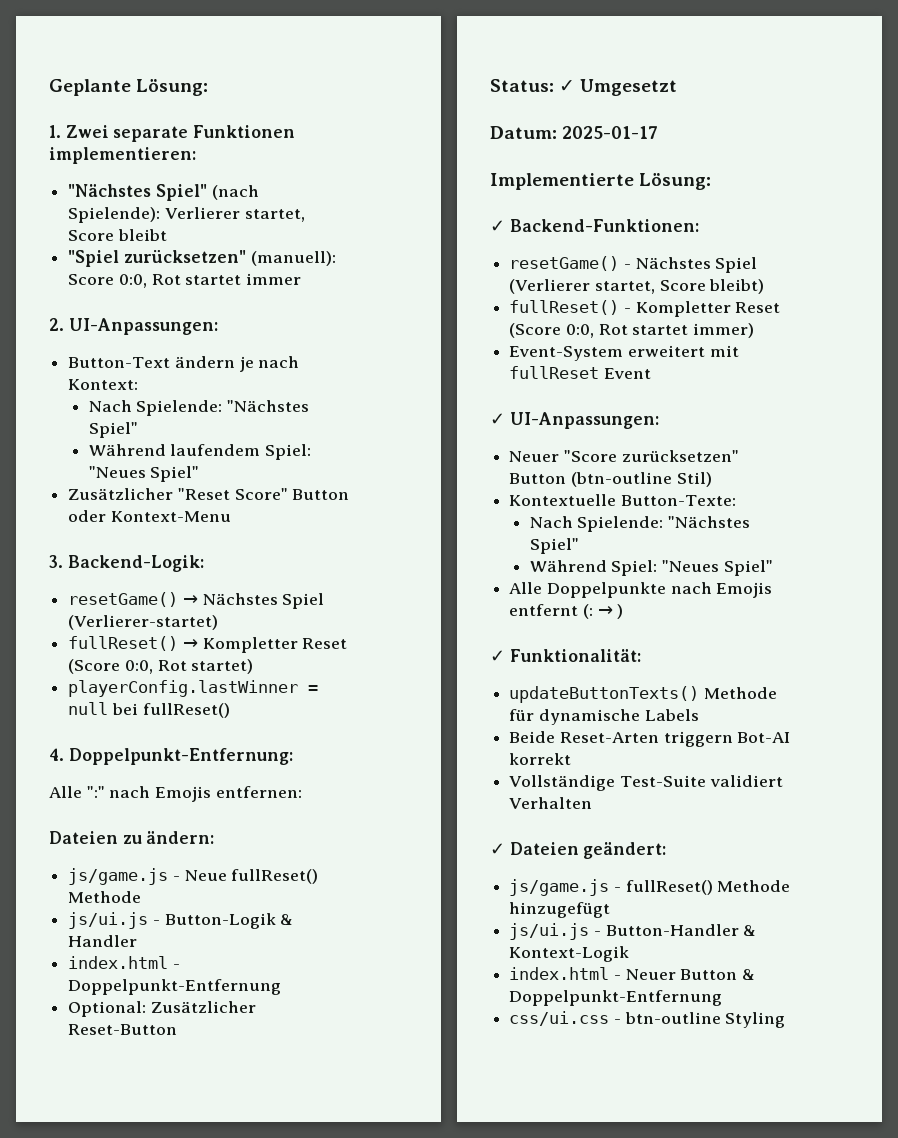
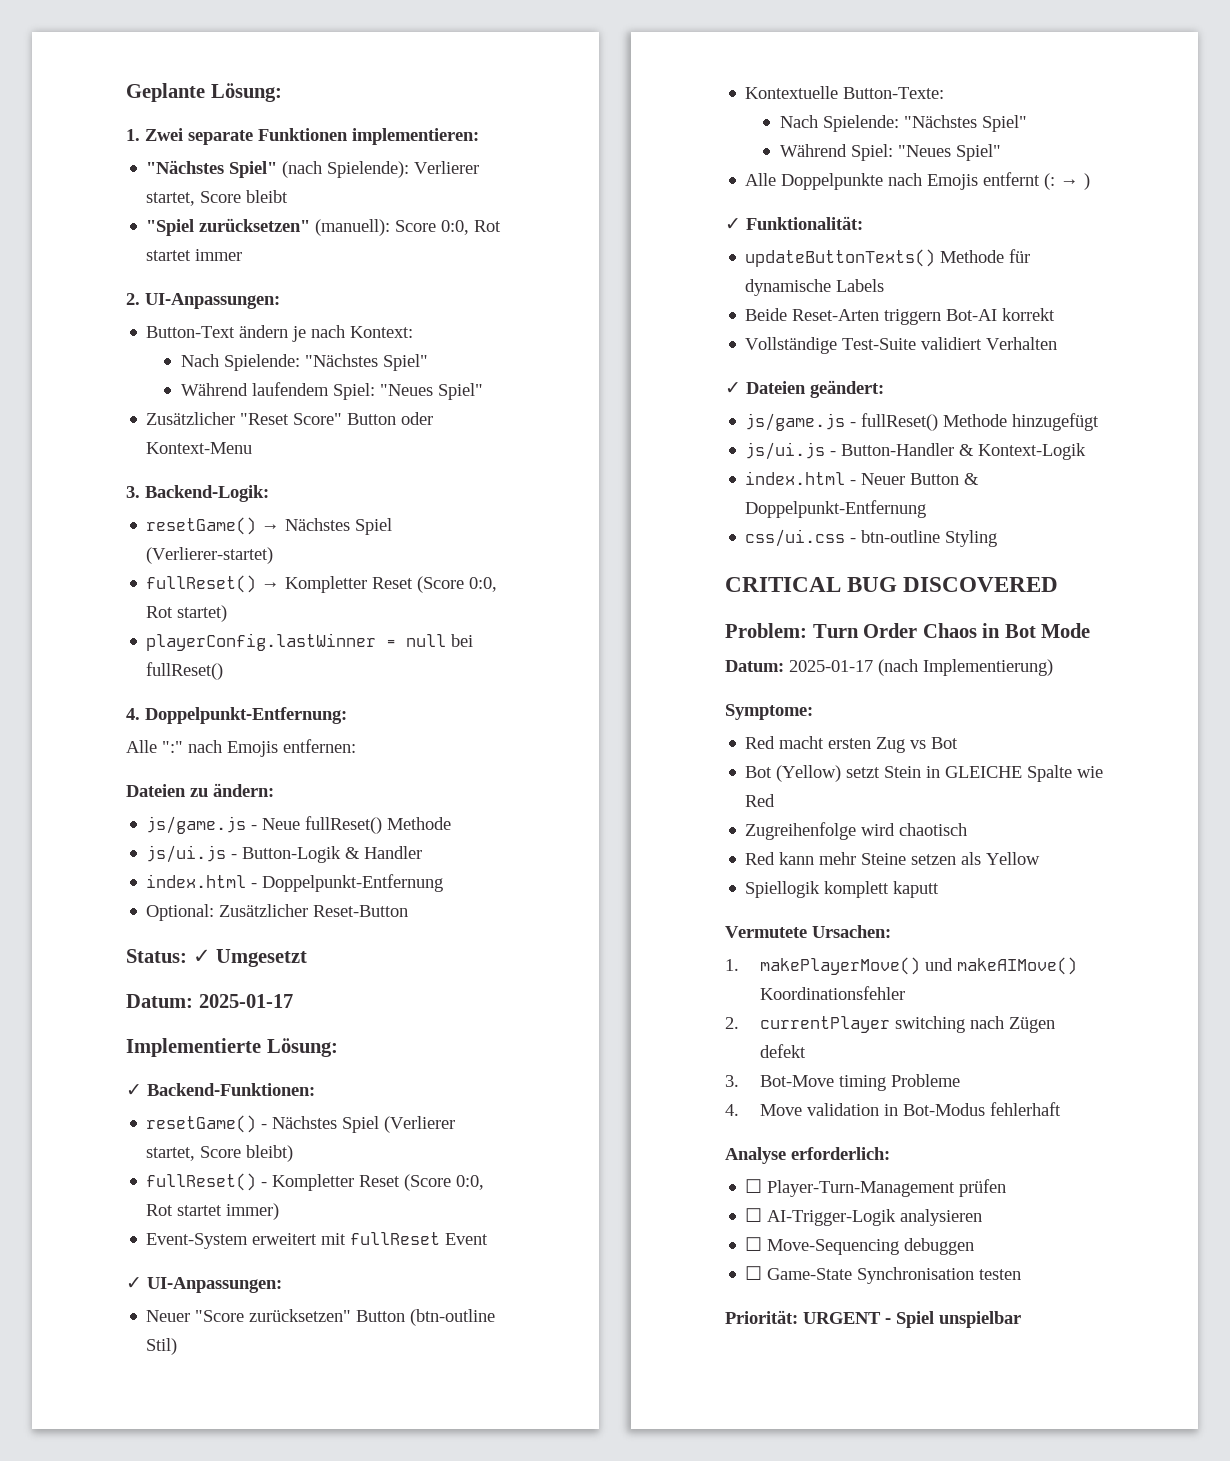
(786, 1020) none -> [725,577,1059,592] [725,623,1091,638] [725,659,1053,676] [725,704,813,720] [745,736,959,753] [745,765,1104,782] [745,794,776,807] [745,822,968,840] [745,852,1041,865] [745,881,940,898] [725,925,891,938] [725,957,1077,975] [759,986,905,1000] [725,1016,1055,1033] [759,1044,806,1058] [725,1074,960,1091] [725,1102,1061,1116] [725,1147,890,1164] [745,1179,1007,1197] [745,1208,983,1226] [745,1237,975,1255] [745,1266,1022,1284] [725,1310,1021,1328] // CRITICAL BUG DISCOVERED // Problem: Turn Order Chaos in Bot Mode // Datum: 2025-01-17 (nach Implementierung) // Symptome: // Red macht ersten Zug vs Bot // Bot (Yellow) setzt Stein in GLEICHE Spalte wie Red // Zugreihenfolge wird chaotisch // Red kann mehr Steine setzen als Yellow // Spiellogik komplett kaputt // Vermutete Ursachen: // 1. makePlayerMove() und makeAIMove() Koordinationsfehler // 2. currentPlayer switching nach Zügen defekt // 3. Bot-Move timing Probleme // 4. Move validation in Bot-Modus fehlerhaft // Analyse erforderlich: // ☐ Player-Turn-Management prüfen // ☐ AI-Trigger-Logik analysieren // ☐ Move-Sequencing debuggen // ☐ Game-State Synchronisation testen // Priorität: URGENT - Spiel unspielbar

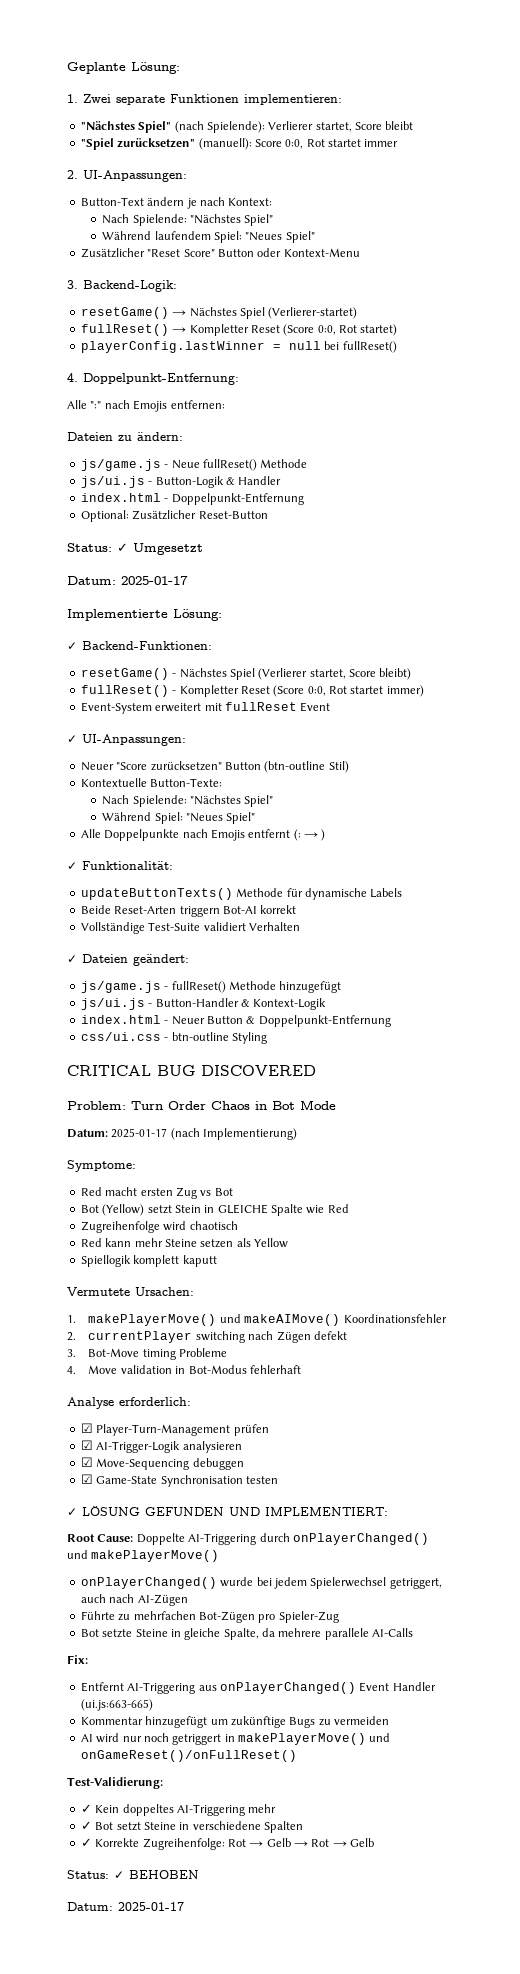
[745,1179,763,1193] ☐ -> [80,1423,93,1433] ☑
[745,1208,763,1222] ☐ -> [80,1440,93,1450] ☑
[745,1237,763,1251] ☐ -> [80,1457,93,1467] ☑
[745,1266,763,1280] ☐ -> [80,1474,93,1484] ☑
[725,1310,1021,1328] Priorität: URGENT - Spiel unspielbar -> [67,1506,388,1516] [67,1533,429,1545] [67,1550,220,1562] [80,1577,442,1589] [80,1594,188,1606] [80,1611,339,1623] [80,1628,414,1640] [67,1655,88,1664] [80,1682,436,1694] [80,1699,153,1711] [80,1716,389,1728] [80,1733,391,1745] [80,1750,297,1762] [67,1777,163,1789] [80,1804,277,1816] [80,1821,303,1833] [80,1838,375,1850] [67,1870,199,1879] [67,1902,184,1911] ✓ LÖSUNG GEFUNDEN UND IMPLEMENTIERT: // Root Cause: Doppelte AI-Triggering durch onPlayerChanged() und makePlayerMove() // onPlayerChanged() wurde bei jedem Spielerwechsel getriggert, auch nach AI-Zügen // Führte zu mehrfachen Bot-Zügen pro Spieler-Zug // Bot setzte Steine in gleiche Spalte, da mehrere parallele AI-Calls // Fix: // Entfernt AI-Triggering aus onPlayerChanged() Event Handler (ui.js:663-665) // Kommentar hinzugefügt um zukünftige Bugs zu vermeiden // AI wird nur noch getriggert in makePlayerMove() und onGameReset()/onFullReset() // Test-Validierung: // ✓ Kein doppeltes AI-Triggering mehr // ✓ Bot setzt Steine in verschiedene Spalten // ✓ Korrekte Zugreihenfolge: Rot → Gelb → Rot → Gelb // Status: ✓ BEHOBEN // Datum: 2025-01-17

